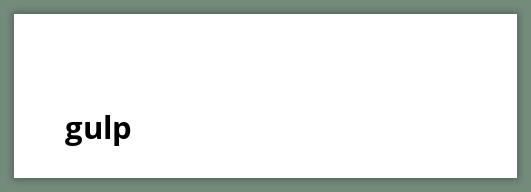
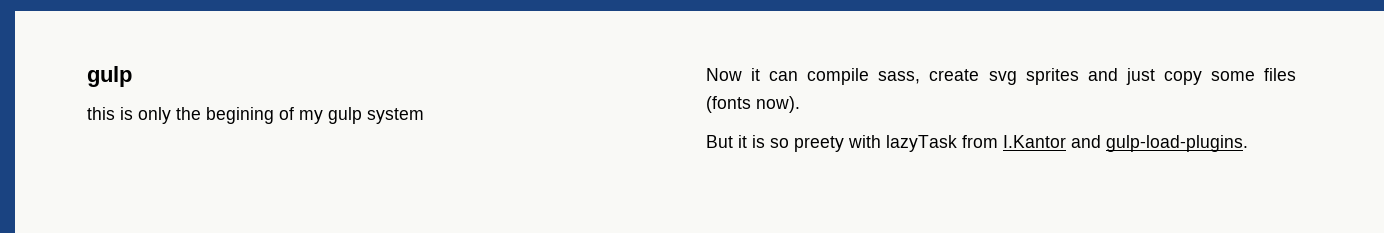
[65,115,132,146] gulp -> [87,66,132,87] [87,107,424,124] [706,68,1296,85] [706,96,800,113] [706,135,1248,152] gulp // this is only the begining of my gulp system // Now it can compile sass, create svg sprites and just copy some files (fonts now). // But it is so preety with lazyTask from I.Kantor and gulp-load-plugins.

